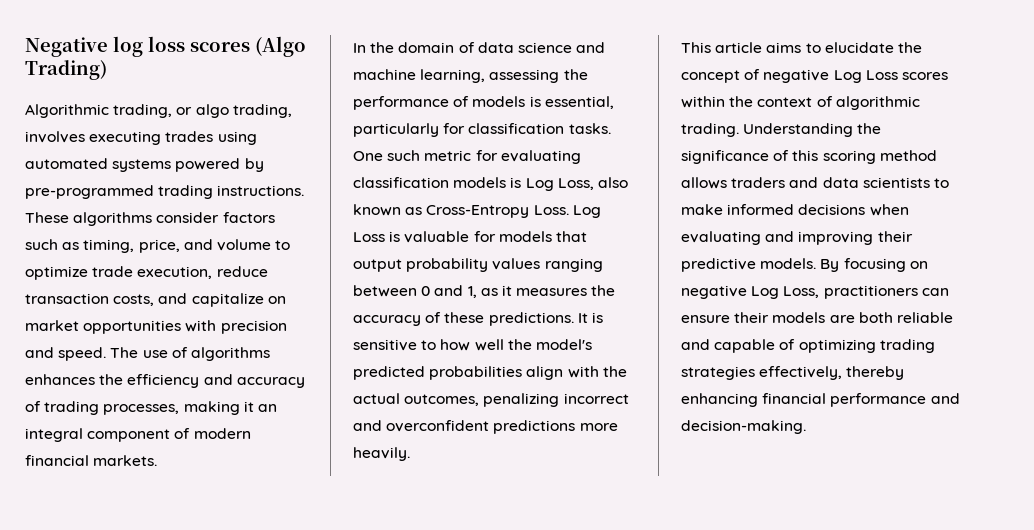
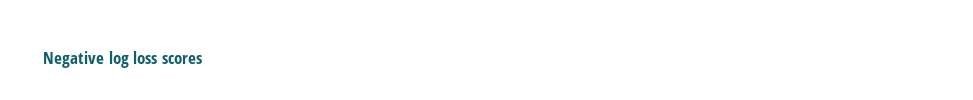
[255,36,306,57] [25,60,107,80] [25,104,292,118] [25,131,257,145] [25,158,264,172] [25,185,305,199] [25,212,275,226] [25,239,291,253] [25,266,268,280] [25,293,286,307] [25,320,287,334] [25,347,270,361] [25,374,305,388] [25,401,277,415] [25,428,251,442] [25,455,158,466] [353,42,606,53] [353,69,588,83] [353,96,614,110] [353,123,611,137] [353,150,581,164] [353,177,628,191] [353,204,601,218] [353,231,587,243] [353,258,603,272] [353,285,616,298] [353,312,603,326] [353,339,592,351] [353,366,627,380] [353,393,629,407] [353,420,618,434] [353,447,410,461] [681,42,922,53] [681,69,948,83] [681,96,920,110] [681,123,882,137] [681,150,937,164] [681,177,949,189] [681,204,909,216] [681,231,913,245] [681,258,928,272] [681,285,949,299] [681,312,953,323] [681,339,935,353] [681,366,905,380] [681,393,960,407] [681,420,806,434] (Algo Trading) // Algorithmic trading, or algo trading, involves executing trades using automated systems powered by pre-programmed trading instructions. These algorithms consider factors such as timing, price, and volume to optimize trade execution, reduce transaction costs, and capitalize on market opportunities with precision and speed. The use of algorithms enhances the efficiency and accuracy of trading processes, making it an integral component of modern financial markets. // In the domain of data science and machine learning, assessing the performance of models is essential, particularly for classification tasks. One such metric for evaluating classification models is Log Loss, also known as Cross-Entropy Loss. Log Loss is valuable for models that output probability values ranging between 0 and 1, as it measures the accuracy of these predictions. It is sensitive to how well the model's predicted probabilities align with the actual outcomes, penalizing incorrect and overconfident predictions more heavily. // This article aims to elucidate the concept of negative Log Loss scores within the context of algorithmic trading. Understanding the significance of this scoring method allows traders and data scientists to make informed decisions when evaluating and improving their predictive models. By focusing on negative Log Loss, practitioners can ensure their models are both reliable and capable of optimizing trading strategies effectively, thereby enhancing financial performance and decision-making. -> (202, 59) none

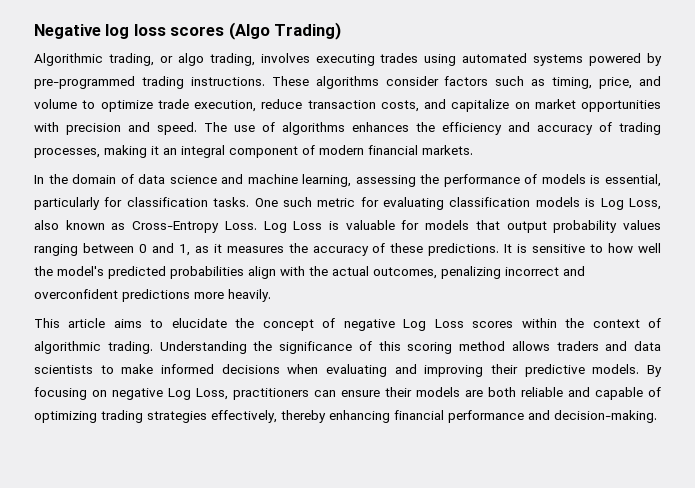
(202, 59) none -> [228,22,342,40] [34,53,662,66] [34,76,662,89] [34,99,661,112] [34,122,661,135] [34,145,473,158] [34,174,662,187] [34,197,661,210] [34,220,661,233] [34,243,662,256] [34,266,585,279] [34,289,271,302] [34,318,661,331] [34,341,661,354] [34,364,662,377] [34,387,661,400] [34,410,657,423] (Algo Trading) // Algorithmic trading, or algo trading, involves executing trades using automated systems powered by pre-programmed trading instructions. These algorithms consider factors such as timing, price, and volume to optimize trade execution, reduce transaction costs, and capitalize on market opportunities with precision and speed. The use of algorithms enhances the efficiency and accuracy of trading processes, making it an integral component of modern financial markets. // In the domain of data science and machine learning, assessing the performance of models is essential, particularly for classification tasks. One such metric for evaluating classification models is Log Loss, also known as Cross-Entropy Loss. Log Loss is valuable for models that output probability values ranging between 0 and 1, as it measures the accuracy of these predictions. It is sensitive to how well the model's predicted probabilities align with the actual outcomes, penalizing incorrect and overconfident predictions more heavily. // This article aims to elucidate the concept of negative Log Loss scores within the context of algorithmic trading. Understanding the significance of this scoring method allows traders and data scientists to make informed decisions when evaluating and improving their predictive models. By focusing on negative Log Loss, practitioners can ensure their models are both reliable and capable of optimizing trading strategies effectively, thereby enhancing financial performance and decision-making.

